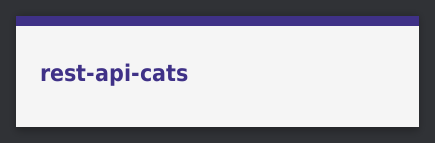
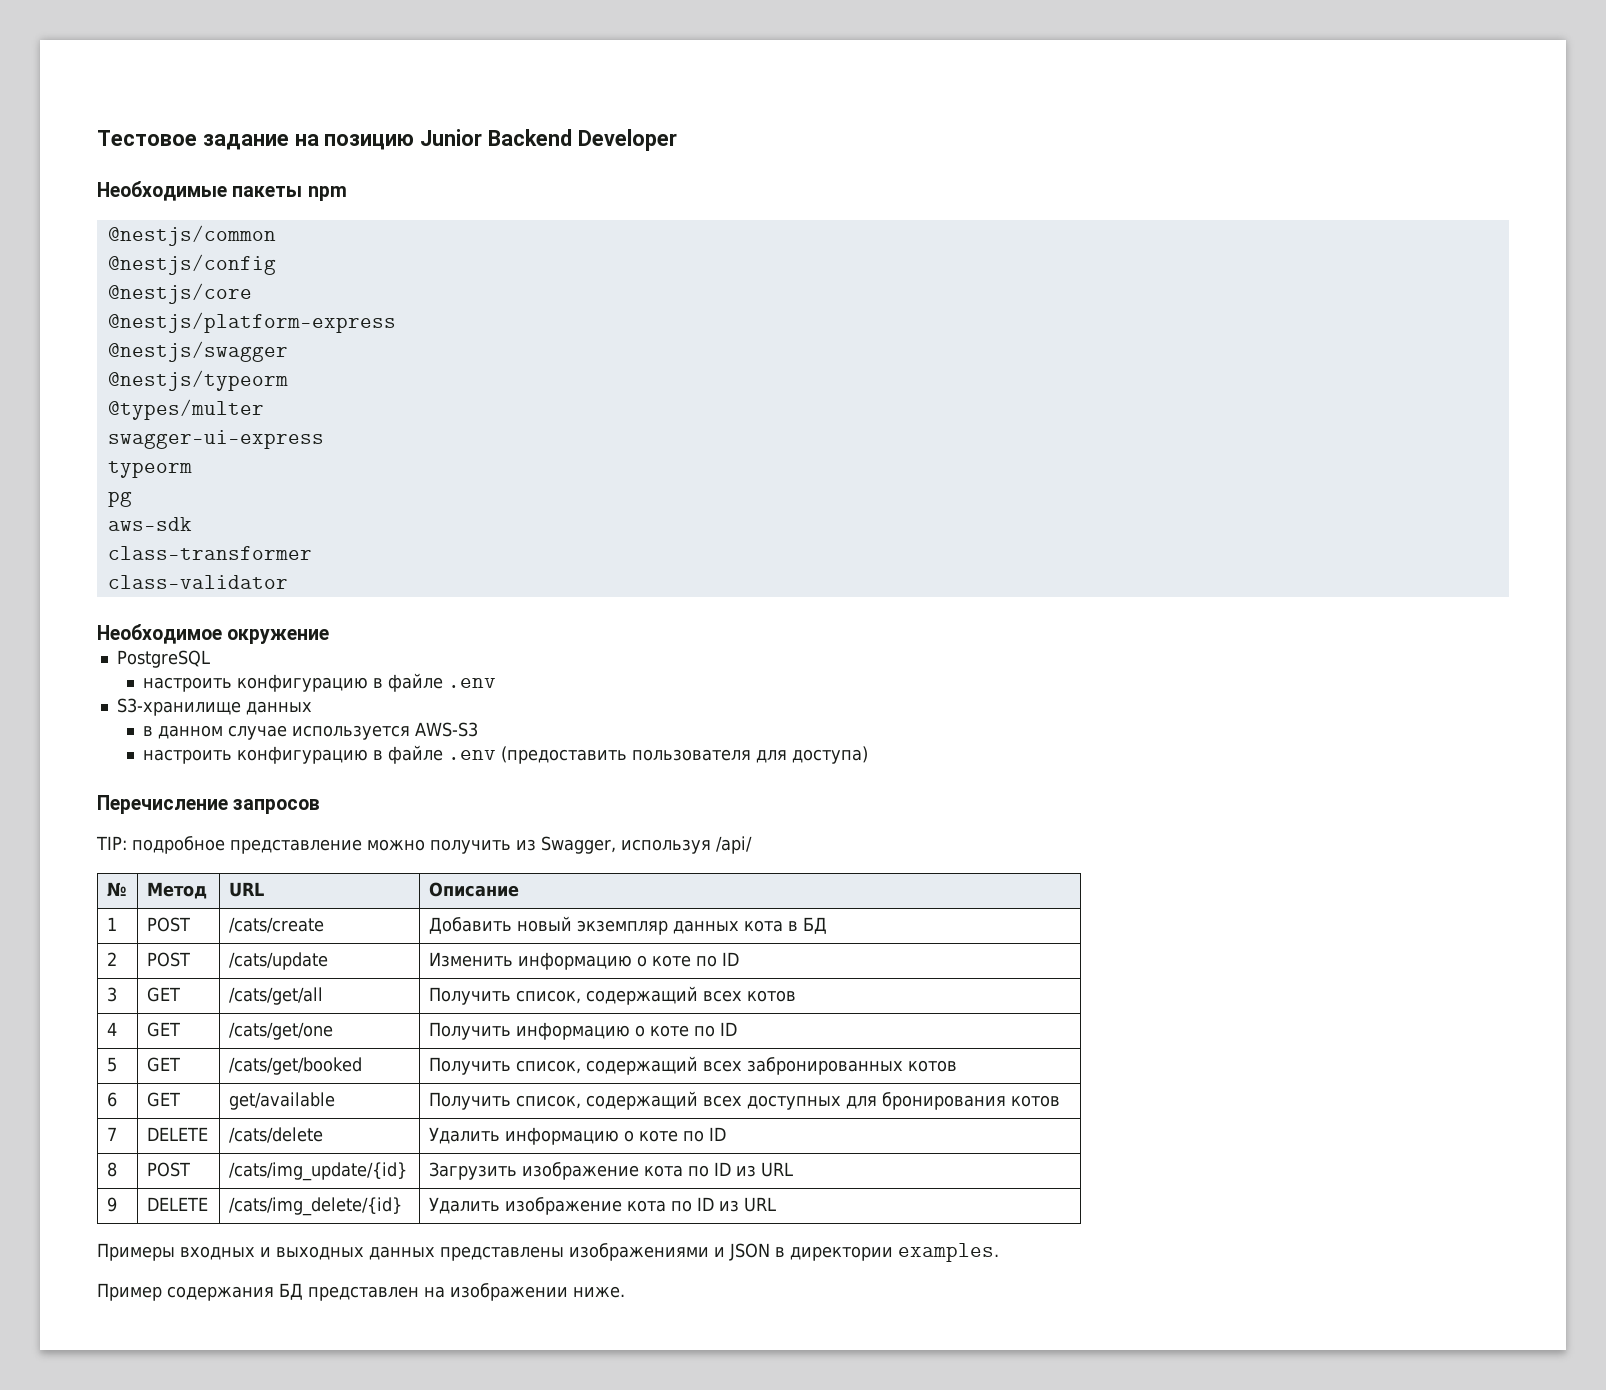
[40,63,188,86] rest-api-cats -> [97,129,677,151] [97,181,347,201] [107,225,276,246] [107,254,276,275] [107,283,252,304] [107,312,396,333] [107,341,288,362] [107,370,288,391] [107,399,264,420] [107,430,324,449] [107,461,192,478] [107,491,132,507] [107,517,192,531] [107,546,312,560] [107,575,288,589] [97,624,330,644] [116,650,210,668] [143,673,497,692] [116,698,312,716] [143,722,479,740] [143,745,869,764] [97,795,321,814] [96,836,752,854] [107,882,127,896] [147,882,208,899] [229,882,265,897] [429,882,520,897] [107,917,118,931] [147,917,191,932] [229,917,325,933] [429,916,828,935] [107,952,118,966] [147,952,191,967] [229,952,329,970] [429,952,740,970] [107,987,118,1002] [147,987,181,1002] [229,987,324,1005] [429,986,797,1005] [107,1022,118,1036] [147,1022,181,1037] [229,1022,334,1040] [429,1022,738,1040] [107,1057,118,1072] [147,1057,181,1072] [229,1057,363,1075] [429,1056,958,1075] [107,1092,118,1107] [147,1092,181,1107] [229,1092,336,1110] [429,1091,1061,1110] [107,1127,118,1141] [147,1127,209,1141] [229,1127,324,1143] [429,1127,727,1145] [107,1162,118,1177] [147,1162,191,1177] [229,1162,408,1181] [429,1162,794,1180] [107,1197,118,1212] [147,1197,209,1211] [229,1197,403,1216] [429,1197,777,1215] [97,1243,999,1262] [97,1283,625,1301] Тестовое задание на позицию Junior Backend Developer // Необходимые пакеты npm // @nestjs/common // @nestjs/config // @nestjs/core // @nestjs/platform-express // @nestjs/swagger // @nestjs/typeorm // @types/multer // swagger-ui-express // typeorm // pg // aws-sdk // class-transformer // class-validator // Необходимое окружение // PostgreSQL // настроить конфигурацию в файле .env // S3-хранилище данных // в данном случае используется AWS-S3 // настроить конфигурацию в файле .env (предоставить пользователя для доступа) // Перечисление запросов // TIP: подробное представление можно получить из Swagger, используя /api/ // № | Метод | URL | Описание // 1 | POST | /cats/create | Добавить новый экземпляр данных кота в БД // 2 | POST | /cats/update | Изменить информацию о коте по ID // 3 | GET | /cats/get/all | Получить список, содержащий всех котов // 4 | GET | /cats/get/one | Получить информацию о коте по ID // 5 | GET | /cats/get/booked | Получить список, содержащий всех забронированных котов // 6 | GET | get/available | Получить список, содержащий всех доступных для бронирования котов // 7 | DELETE | /cats/delete | Удалить информацию о коте по ID // 8 | POST | /cats/img_update/{id} | Загрузить изображение кота по ID из URL // 9 | DELETE | /cats/img_delete/{id} | Удалить изображение кота по ID из URL // Примеры входных и выходных данных представлены изображениями и JSON в директории examples. // Пример содержания БД представлен на изображении ниже.

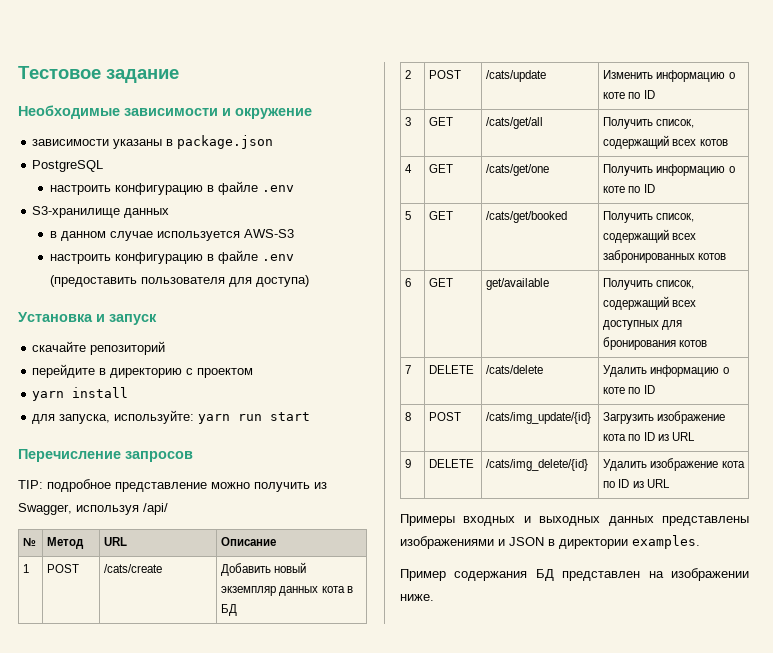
[294,129,677,151] [97,181,347,201] [107,225,276,246] [107,254,276,275] [107,283,252,304] [107,312,396,333] [107,341,288,362] [107,370,288,391] [107,399,264,420] [107,430,324,449] [107,461,192,478] [107,491,132,507] [107,517,192,531] [107,546,312,560] [107,575,288,589] [97,624,330,644] на позицию Junior Backend Developer // Необходимые пакеты npm // @nestjs/common // @nestjs/config // @nestjs/core // @nestjs/platform-express // @nestjs/swagger // @nestjs/typeorm // @types/multer // swagger-ui-express // typeorm // pg // aws-sdk // class-transformer // class-validator // Необходимое окружение -> [18,105,312,119] [32,135,274,149] // Необходимые зависимости и окружение // зависимости указаны в package.json
(869, 755) none -> [18,312,157,325] [32,341,166,355] [32,364,254,378] [32,387,129,401] [32,410,311,424] // Установка и запуск // скачайте репозиторий // перейдите в директорию с проектом // yarn install // для запуска, используйте: yarn run start

